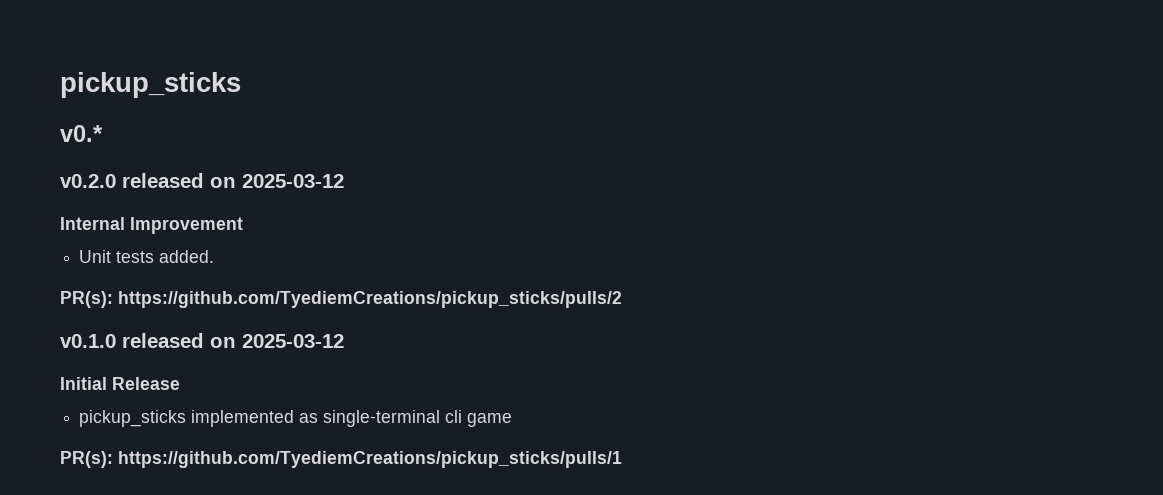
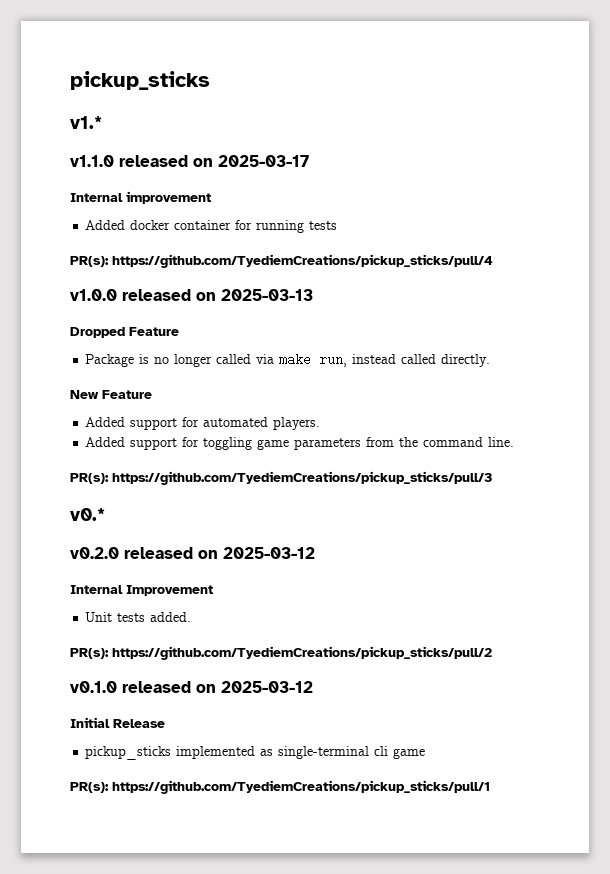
[60,72,241,98] pickup_sticks -> [70,71,210,90] [70,116,102,129] [70,155,309,167] [70,191,211,204] [85,220,338,233] [70,254,493,268] [70,289,313,301] [70,327,179,338] [85,353,491,367] [70,390,152,399] [85,417,321,430] [85,437,515,450] [70,471,492,485] pickup_sticks // v1.* // v1.1.0 released on 2025-03-17 // Internal improvement // Added docker container for running tests // PR(s): https://github.com/TyediemCreations/pickup_sticks/pull/4 // v1.0.0 released on 2025-03-13 // Dropped Feature // Package is no longer called via make run, instead called directly. // New Feature // Added support for automated players. // Added support for toggling game parameters from the command line. // PR(s): https://github.com/TyediemCreations/pickup_sticks/pull/3
[118,291,622,308] https://github.com/TyediemCreations/pickup_sticks/pulls/2 -> [112,646,492,660] https://github.com/TyediemCreations/pickup_sticks/pull/2
[118,451,622,468] https://github.com/TyediemCreations/pickup_sticks/pulls/1 -> [112,780,490,794] https://github.com/TyediemCreations/pickup_sticks/pull/1

